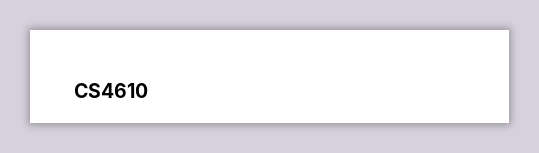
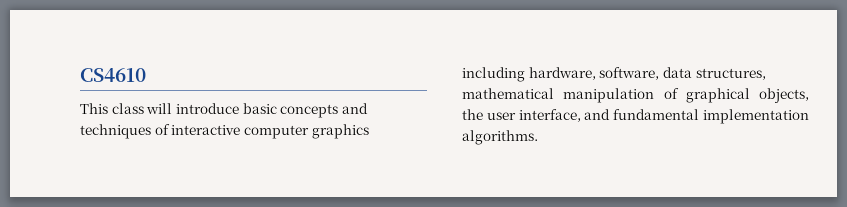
(148, 90) none -> [80,103,368,118] [80,124,369,139] [462,67,766,82] [462,88,809,103] [462,109,809,124] [462,130,538,145] // This class will introduce basic concepts and techniques of interactive computer graphics including hardware, software, data structures, mathematical manipulation of graphical objects, the user interface, and fundamental implementation algorithms.

